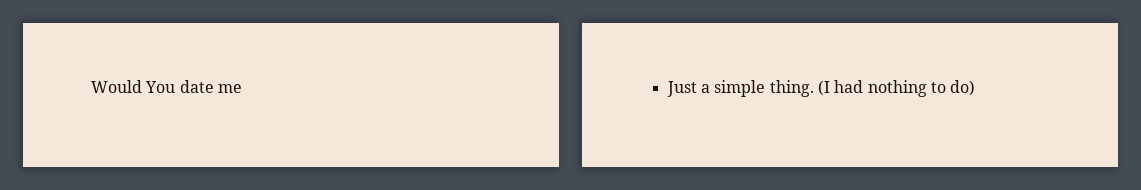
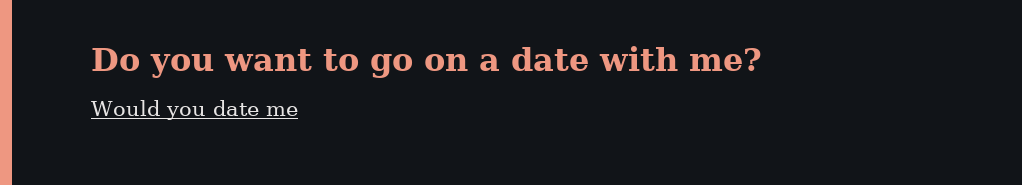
[91,80,242,93] [666,80,976,97] Would You date me // Just a simple thing. (I had nothing to do) -> [91,46,762,78] [91,100,298,120] Do you want to go on a date with me? // Would you date me

